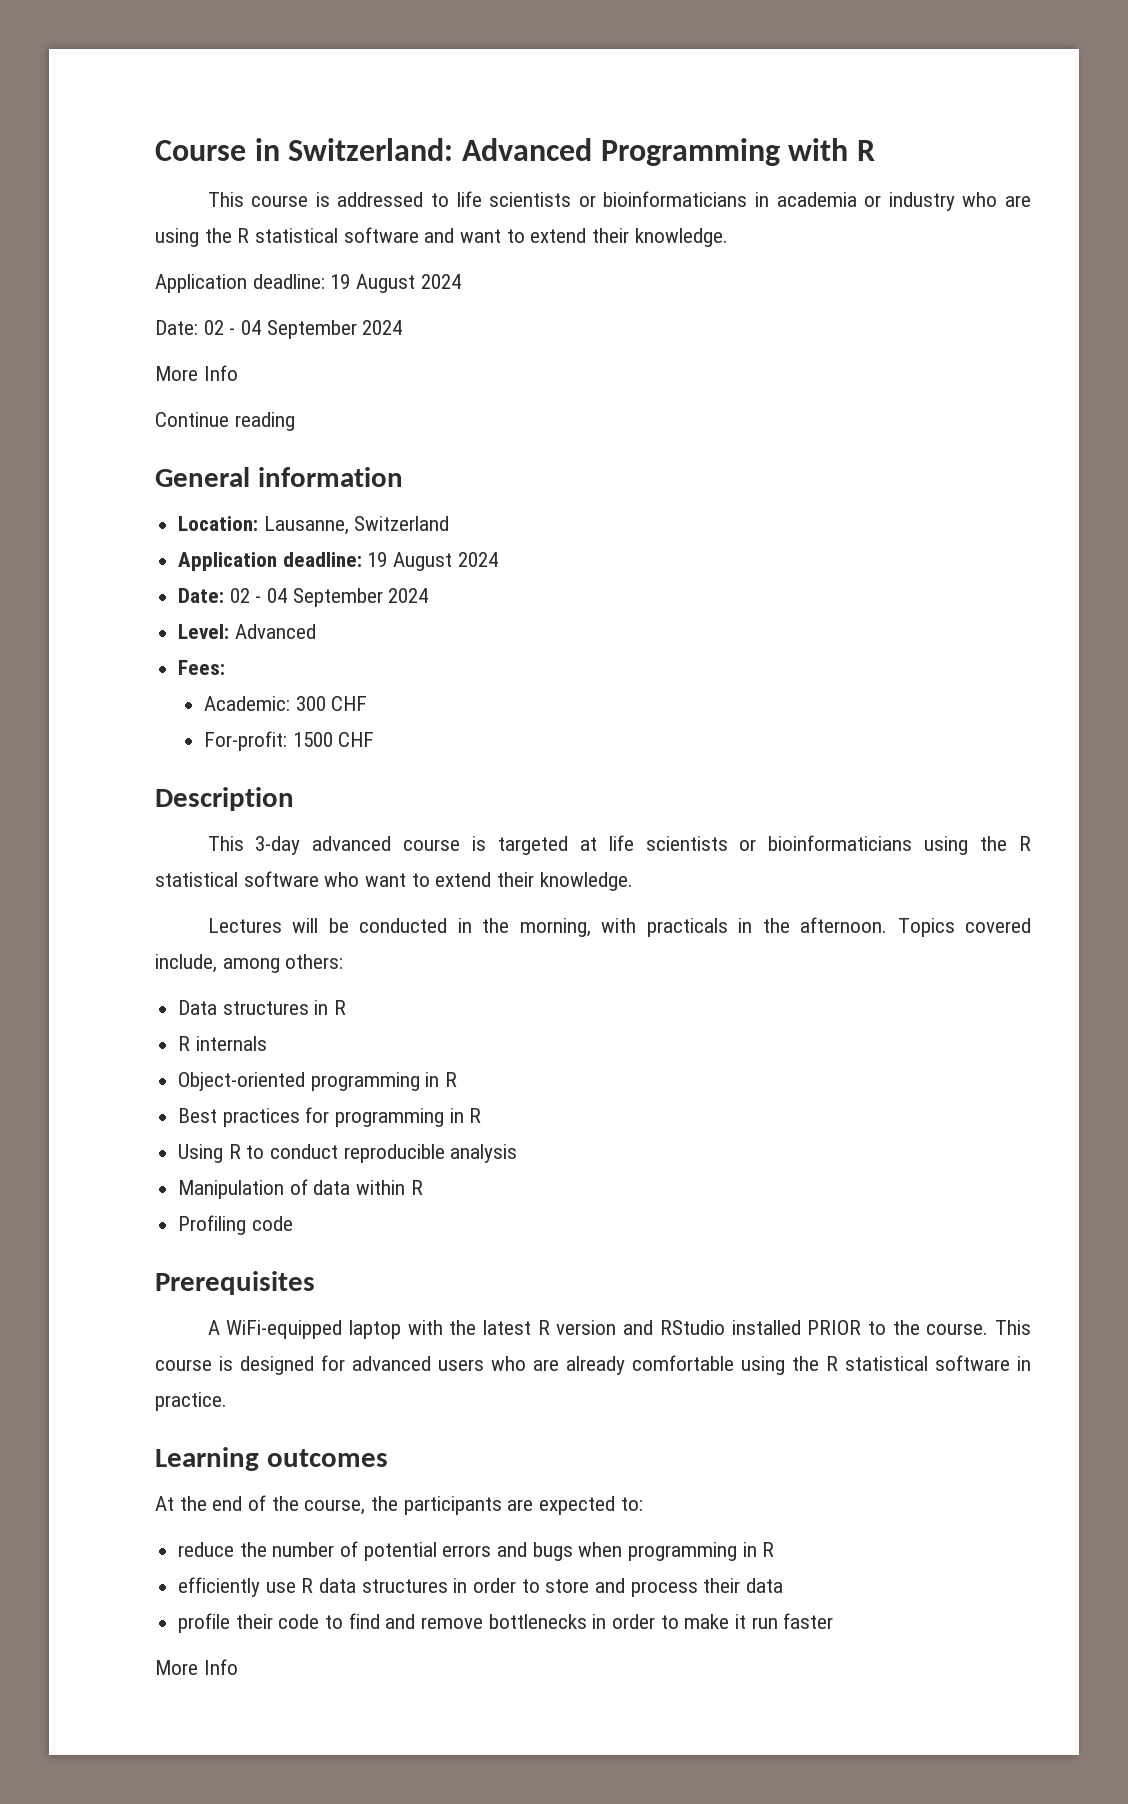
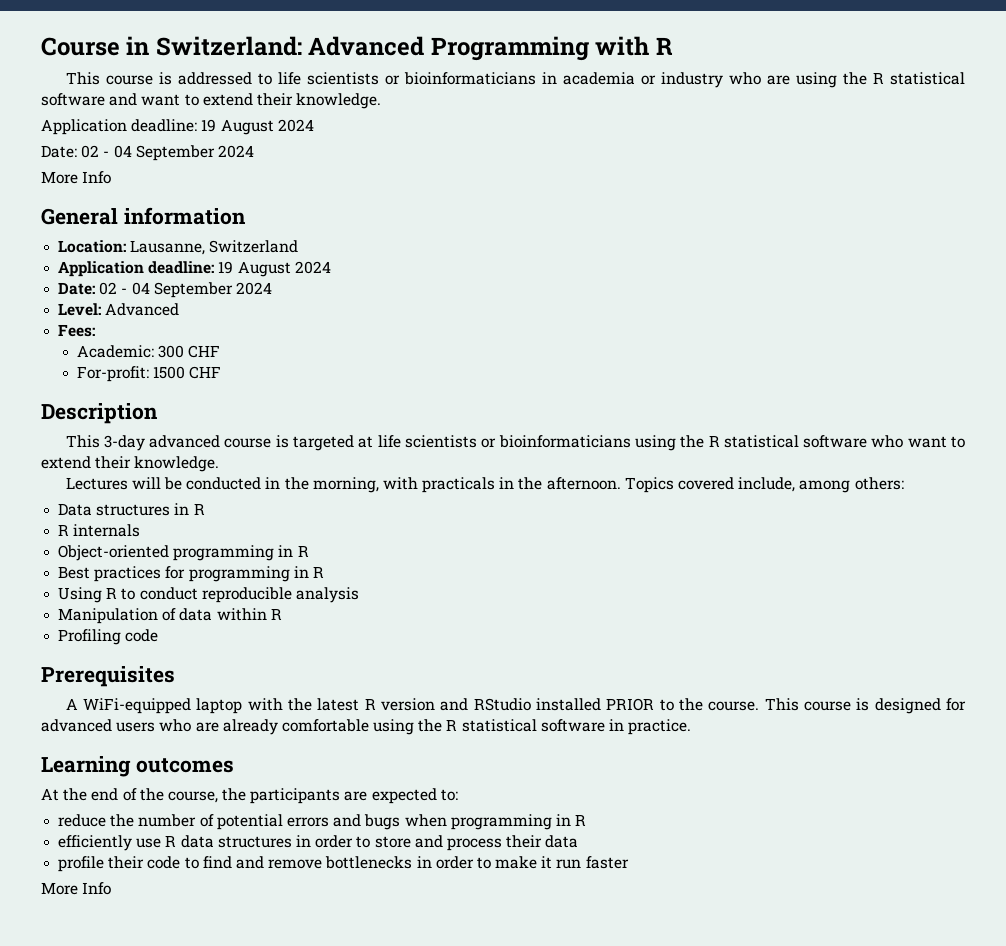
[155,412,295,431] // Continue reading -> (112, 177) none

